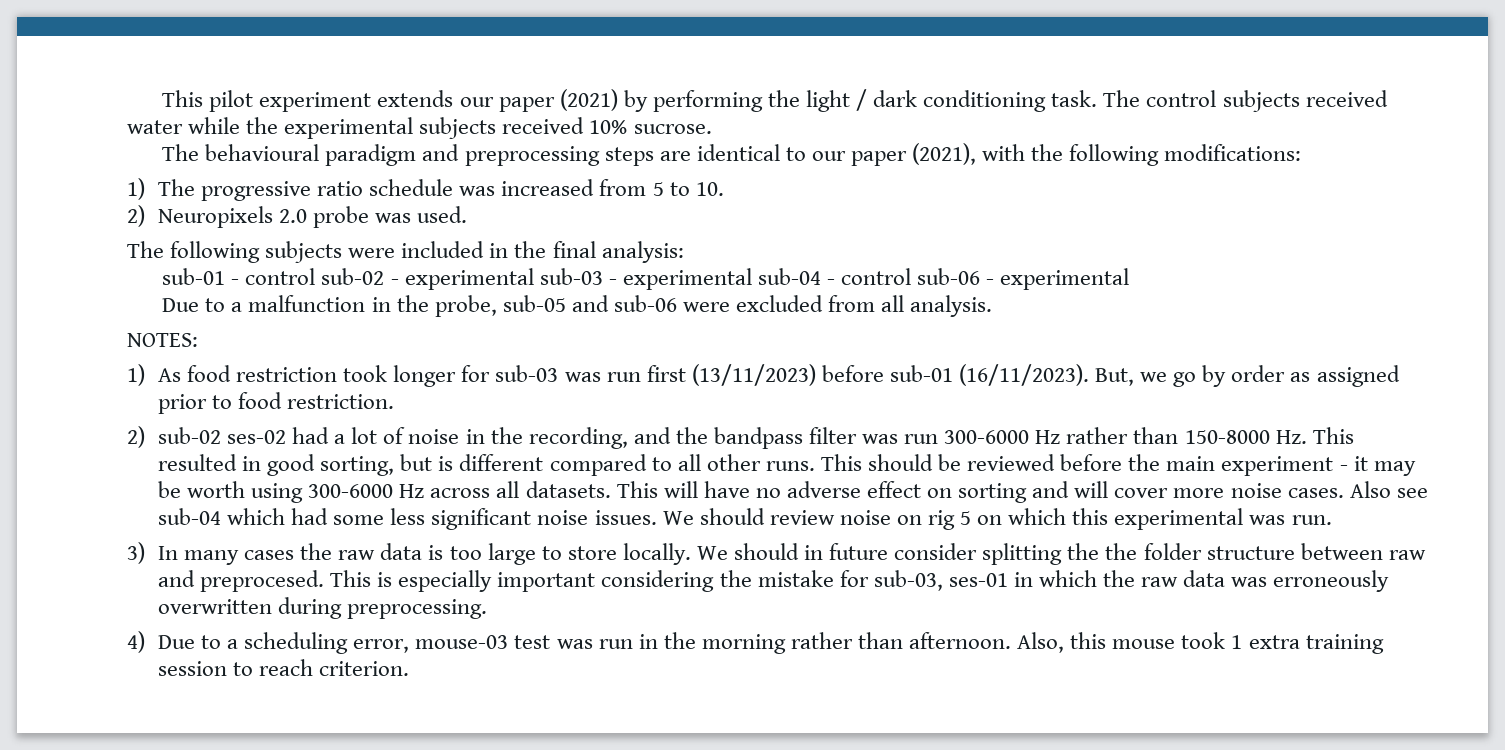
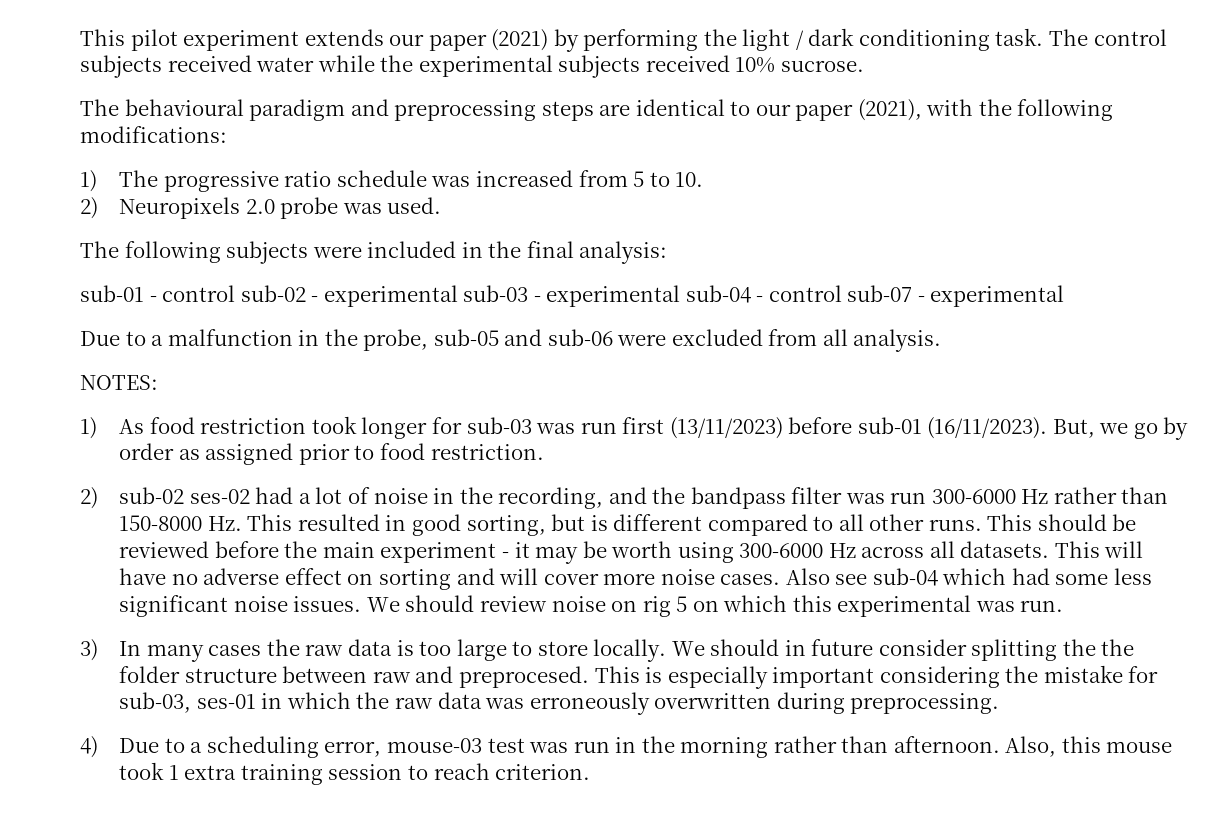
[917,268,981,285] sub-06 -> [847,285,913,302] sub-07

